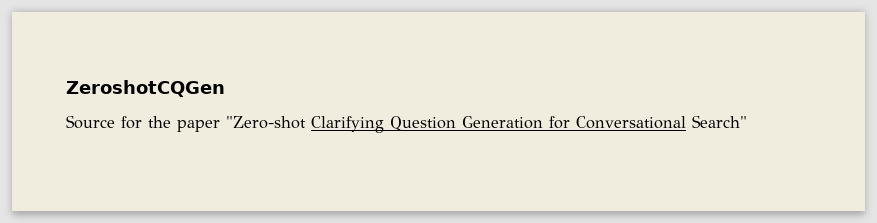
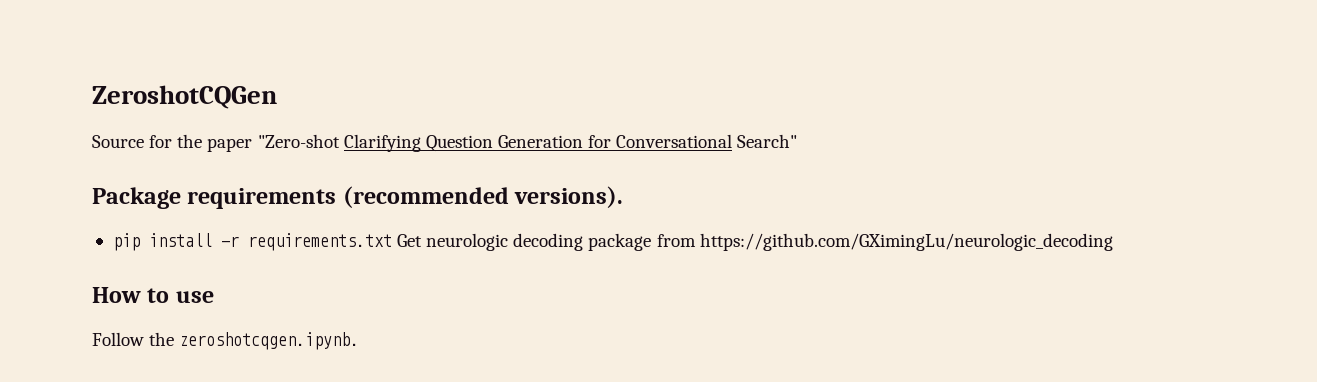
(747, 121) none -> [92,186,624,209] [112,233,1113,251] [92,287,214,303] [92,332,360,350] // Package requirements (recommended versions). // pip install -r requirements.txt Get neurologic decoding package from https://github.com/GXimingLu/neurologic_decoding // How to use // Follow the zeroshotcqgen.ipynb.

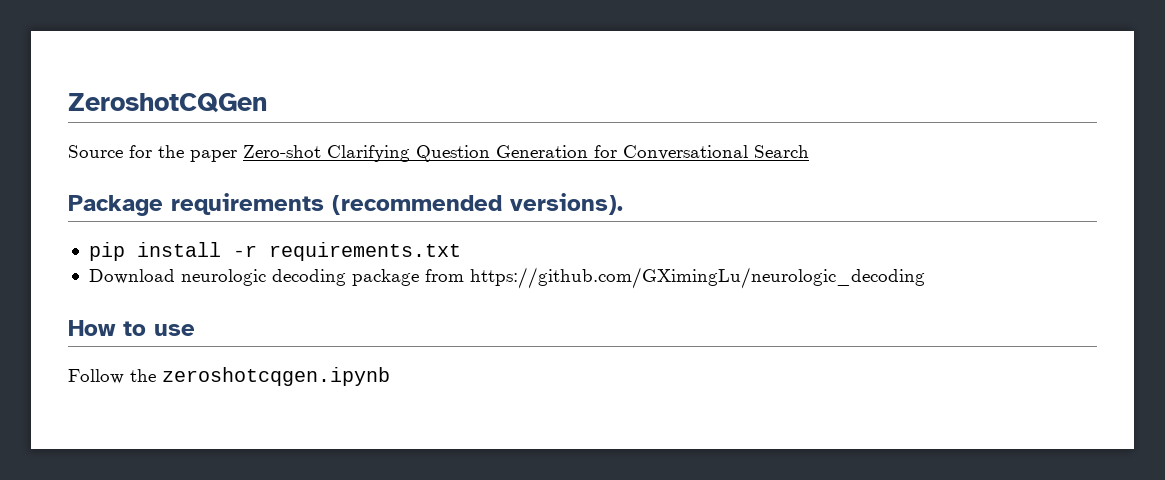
[257,134,340,148] "Zero-shot -> [243,145,321,158] Zero-shot
[737,134,798,148] Search" -> [754,145,809,158] Search
[397,234,423,247] Get -> [88,269,175,284] // Download
[179,332,360,350] zeroshotcqgen.ipynb. -> [162,367,390,386] zeroshotcqgen.ipynb

